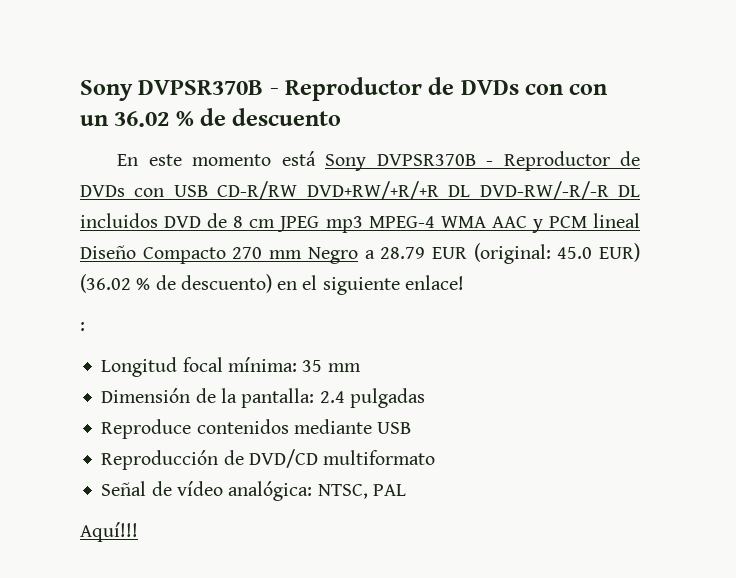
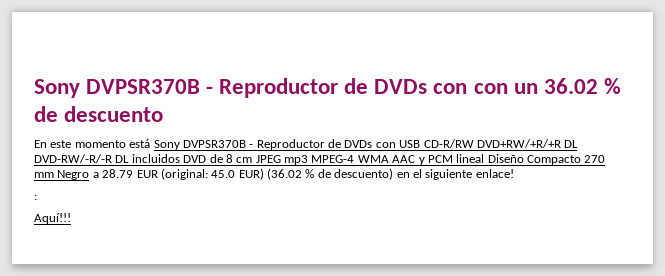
[101,357,361,377] [101,388,425,408] [101,419,412,439] [101,449,436,470] [101,481,406,501] // Longitud focal mínima: 35 mm // Dimensión de la pantalla: 2.4 pulgadas // Reproduce contenidos mediante USB // Reproducción de DVD/CD multiformato // Señal de vídeo analógica: NTSC, PAL -> (37, 197) none

